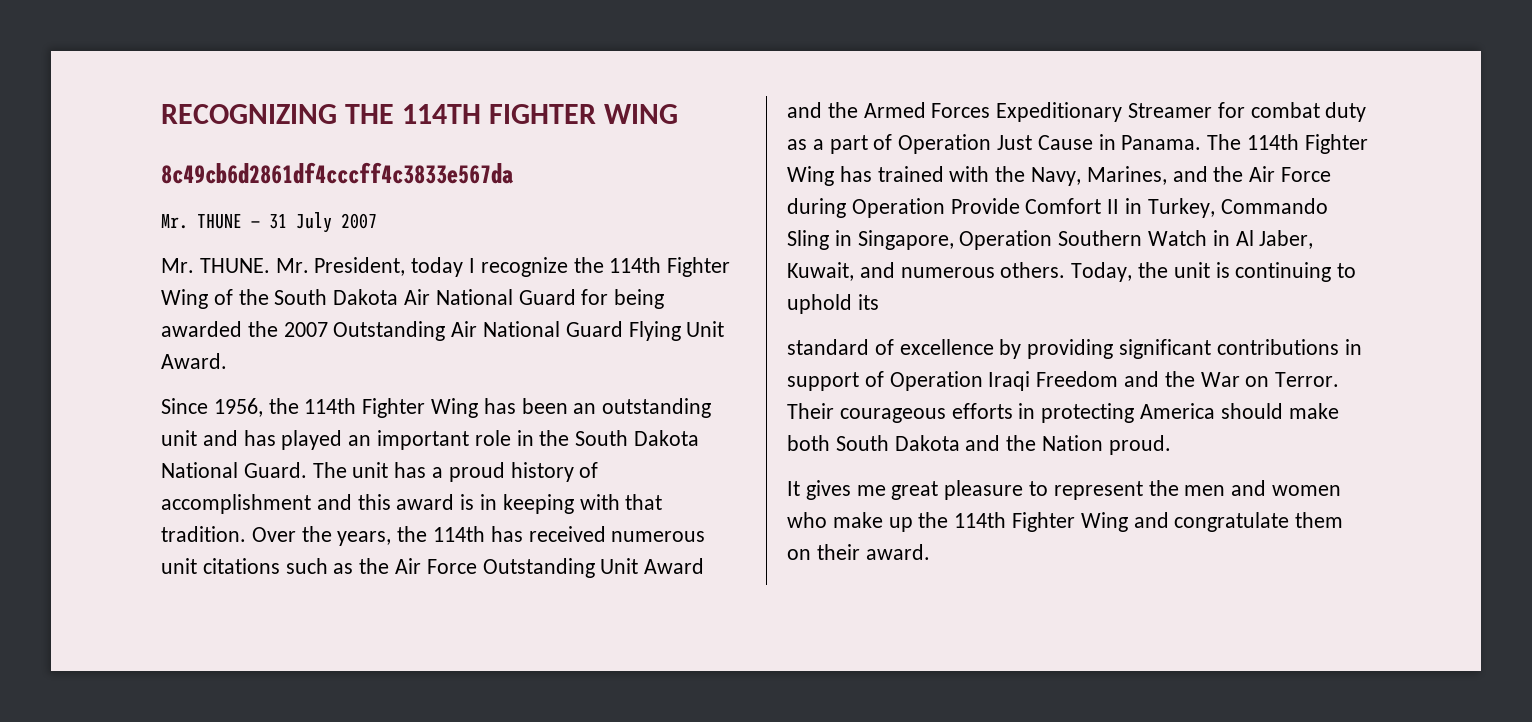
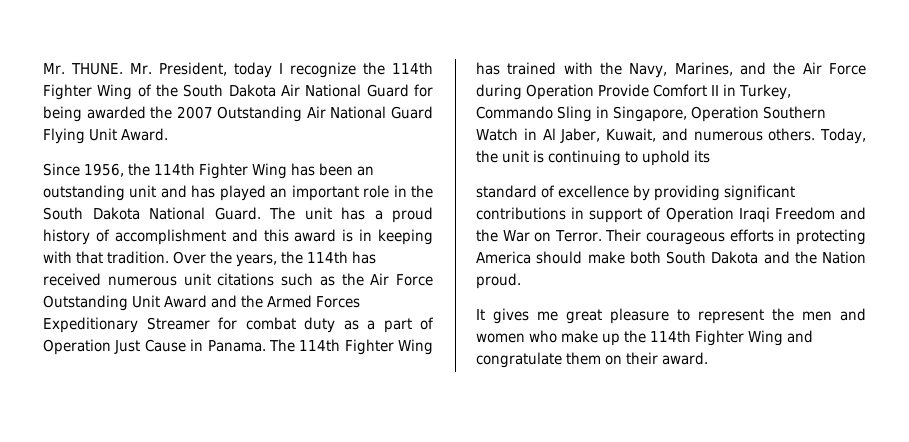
[161,104,679,124] [161,162,514,184] [161,212,377,233] RECOGNIZING THE 114TH FIGHTER WING // 8c49cb6d2861df4cccff4c3833e567da // Mr. THUNE — 31 July 2007 // -> (43, 68) none

